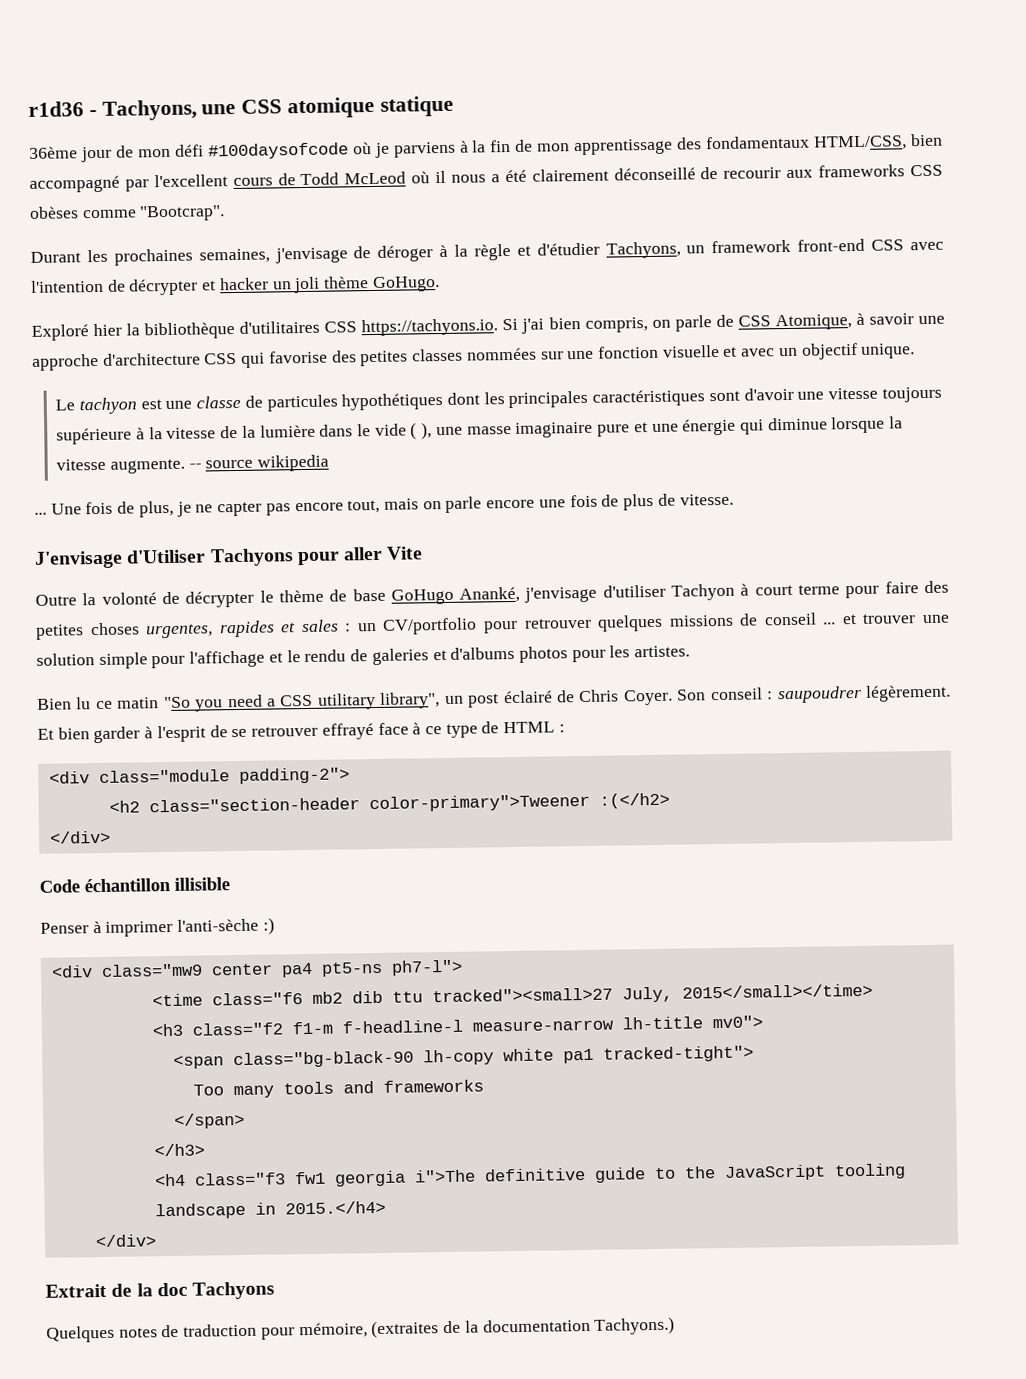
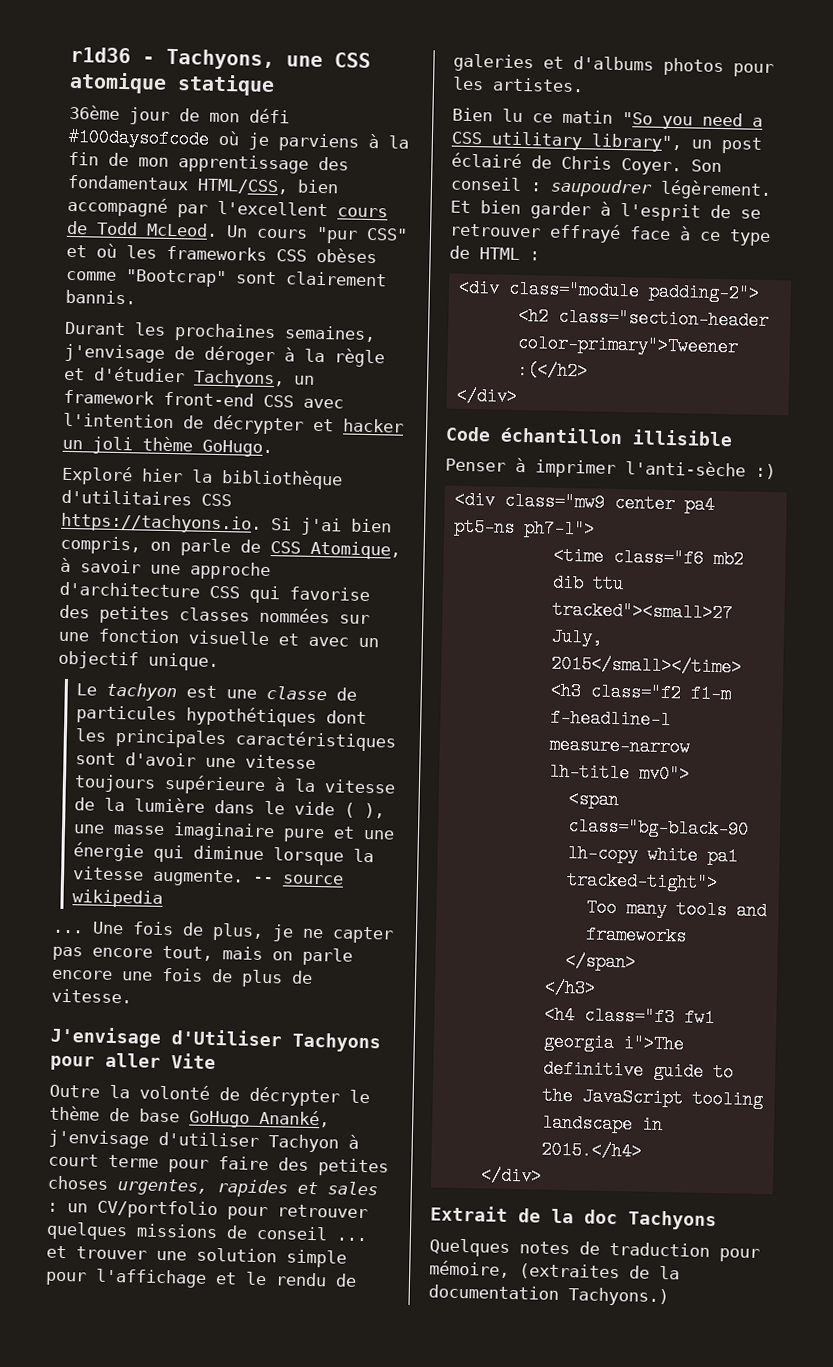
[344,164,944,185] [29,205,226,222] McLeod où il nous a été clairement déconseillé de recourir aux frameworks CSS obèses comme "Bootcrap". -> [146,222,408,244] [66,243,377,264] [66,269,387,288] [65,289,136,305] McLeod. Un cours "pur CSS" et où les frameworks CSS obèses comme "Bootcrap" sont clairement bannis.

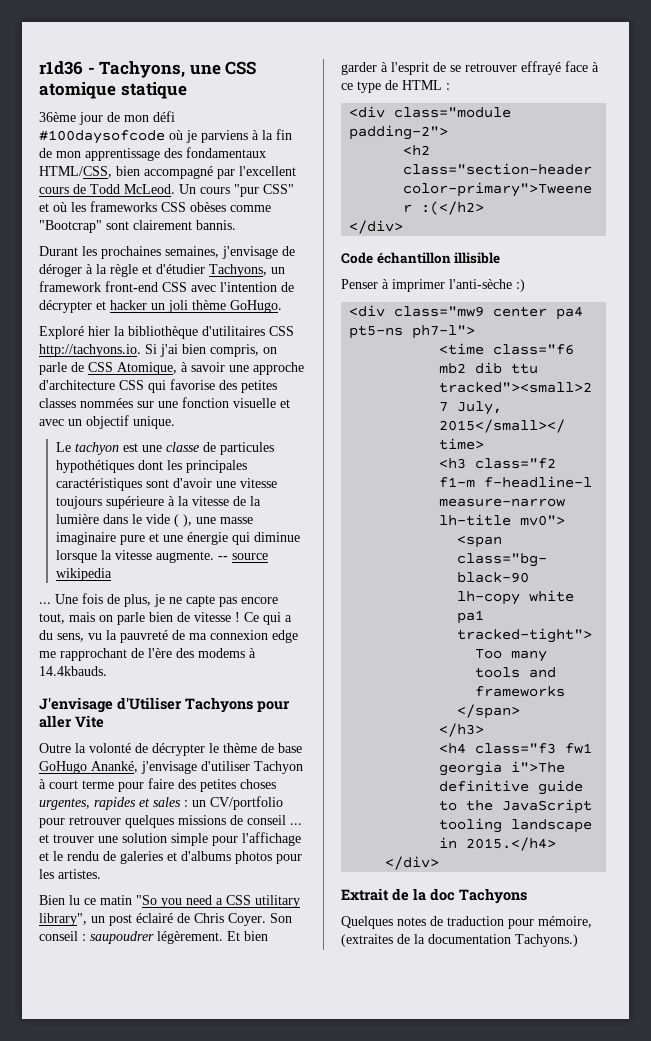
[61,512,262,534] https://tachyons.io. -> [39,344,141,357] http://tachyons.io.
[332,926,394,944] capter -> [186,595,215,607] capte
[52,967,313,988] [51,988,132,1004] encore une fois de plus de vitesse. -> [149,612,292,625] [39,630,298,643] [39,648,256,661] [39,666,107,676] bien de vitesse ! Ce qui a du sens, vu la pauvreté de ma connexion edge me rapprochant de l'ère des modems à 14.4kbauds.

